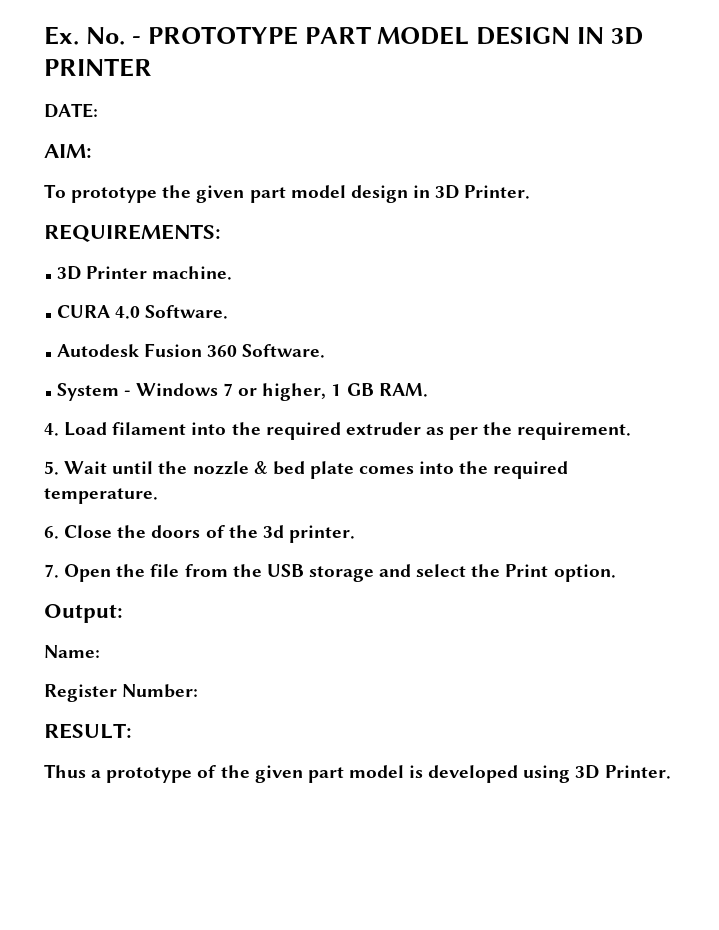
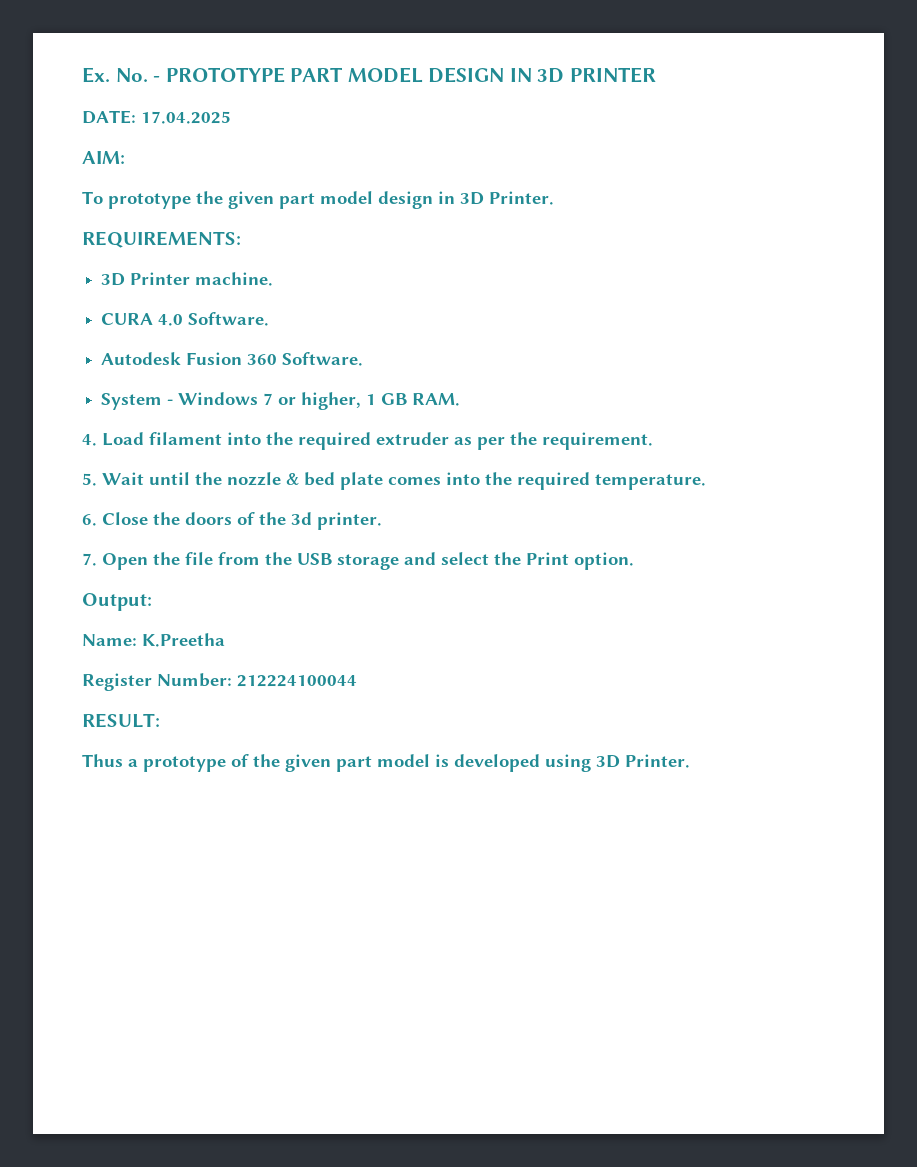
(98, 110) none -> [141,111,231,124] 17.04.2025
(100, 651) none -> [142,633,225,647] K.Preetha
(199, 691) none -> [237,675,357,687] 212224100044

